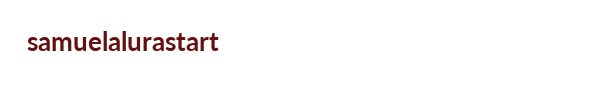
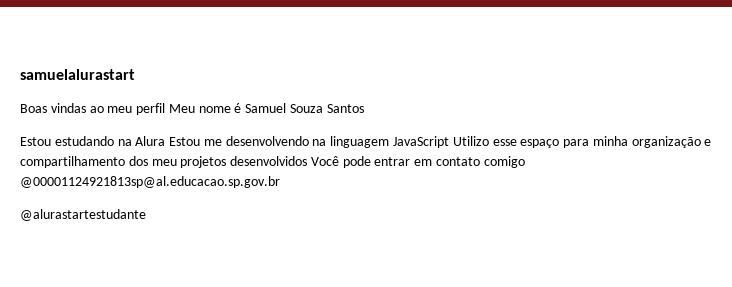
(219, 41) none -> [20,103,364,115] [20,136,712,148] [20,156,525,168] [20,176,280,188] [20,209,146,221] // Boas vindas ao meu perfil Meu nome é Samuel Souza Santos // Estou estudando na Alura Estou me desenvolvendo na linguagem JavaScript Utilizo esse espaço para minha organização e compartilhamento dos meu projetos desenvolvidos Você pode entrar em contato comigo @00001124921813sp@al.educacao.sp.gov.br // @alurastartestudante

